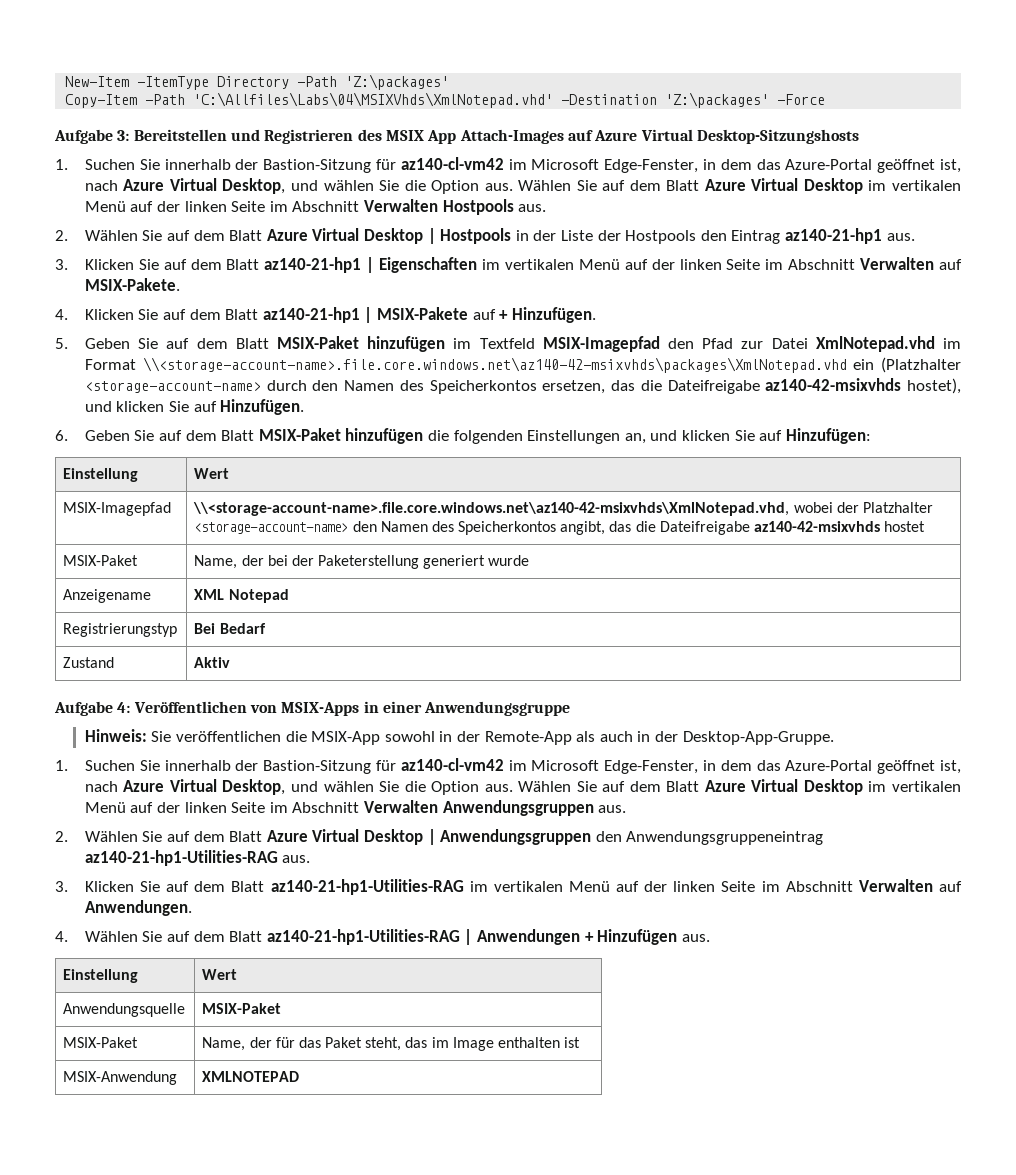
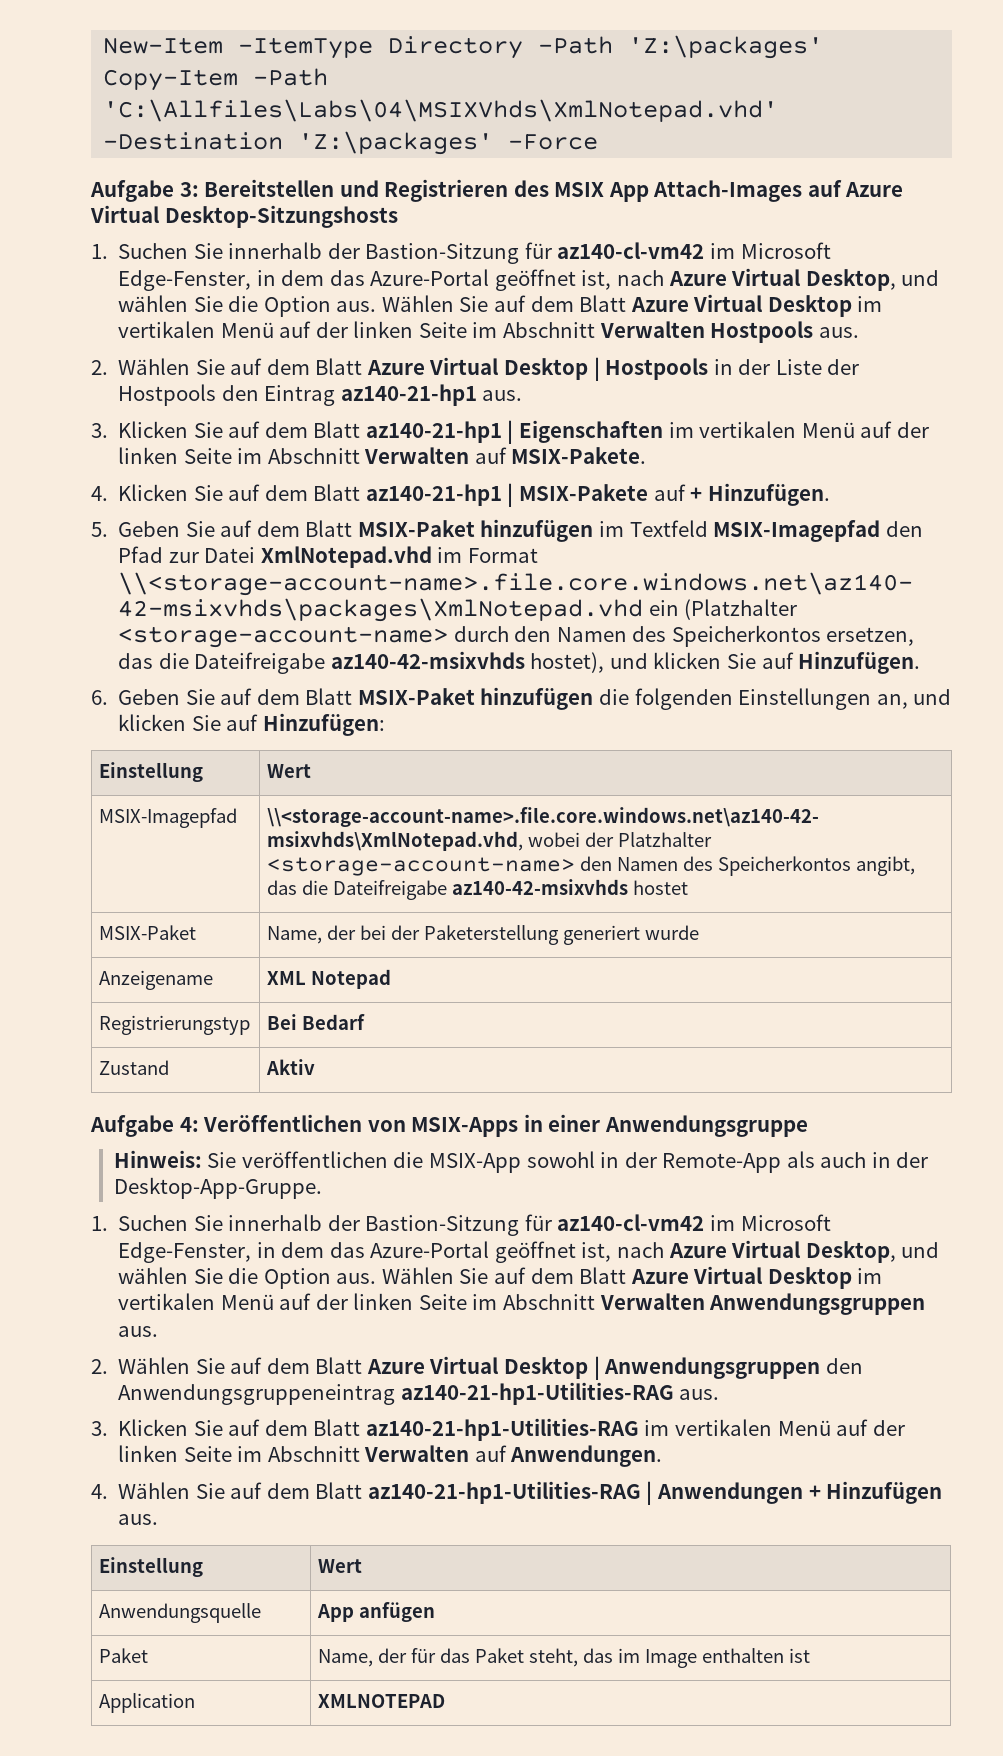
[202,1003,282,1014] [63,1037,139,1048] MSIX-Paket // MSIX-Paket -> [317,1602,436,1622] [99,1648,149,1663] App anfügen // Paket
[63,1071,178,1085] MSIX-Anwendung -> [99,1693,196,1713] Application

